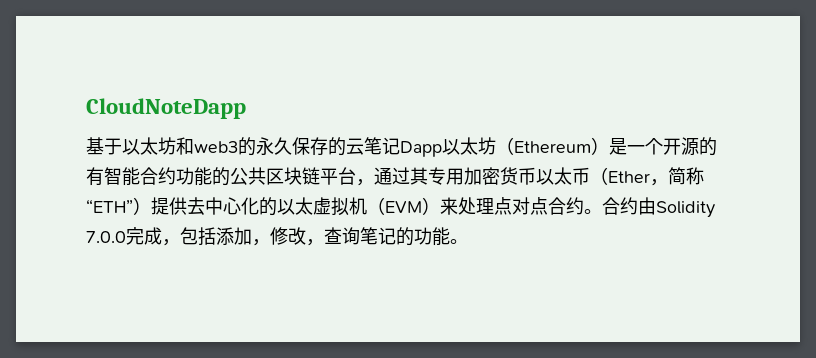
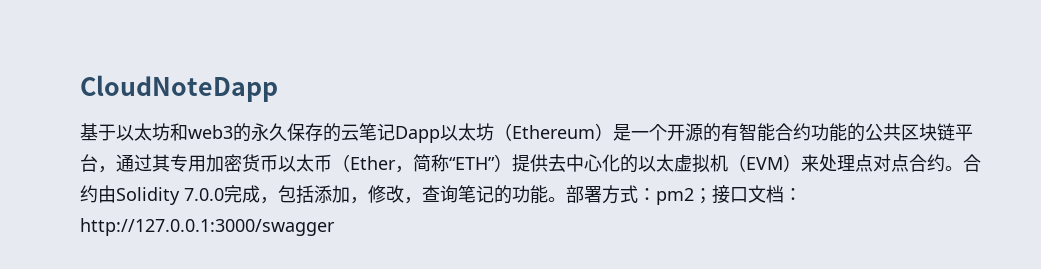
(468, 241) none -> [566,185,802,205] [80,218,335,236] 部署方式：pm2；接口文档：http://127.0.0.1:3000/swagger

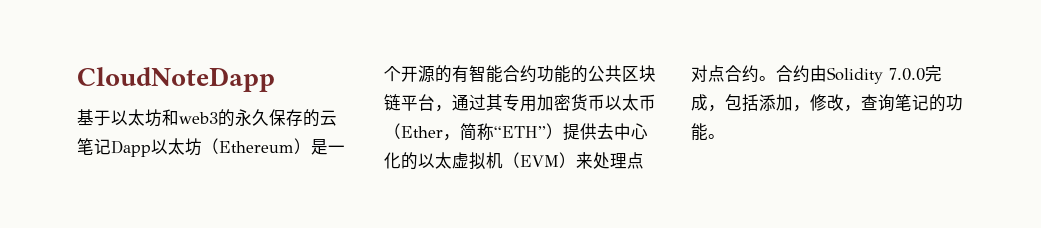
[566,185,802,205] [80,218,335,236] 部署方式：pm2；接口文档：http://127.0.0.1:3000/swagger -> (725, 136) none

